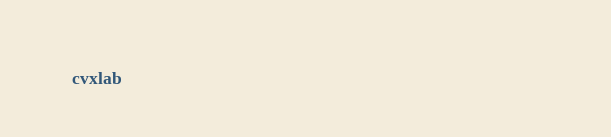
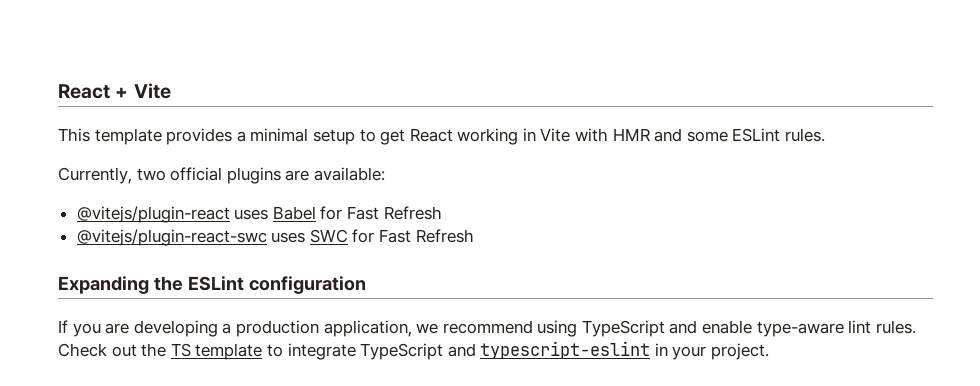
[72,72,122,84] cvxlab -> [58,83,171,99] [58,128,826,145] [58,167,385,184] [76,206,442,223] [76,229,474,246] [58,276,366,294] [58,320,916,337] [58,341,770,360] React + Vite // This template provides a minimal setup to get React working in Vite with HMR and some ESLint rules. // Currently, two official plugins are available: // @vitejs/plugin-react uses Babel for Fast Refresh // @vitejs/plugin-react-swc uses SWC for Fast Refresh // Expanding the ESLint configuration // If you are developing a production application, we recommend using TypeScript and enable type-aware lint rules. Check out the TS template to integrate TypeScript and typescript-eslint in your project.

